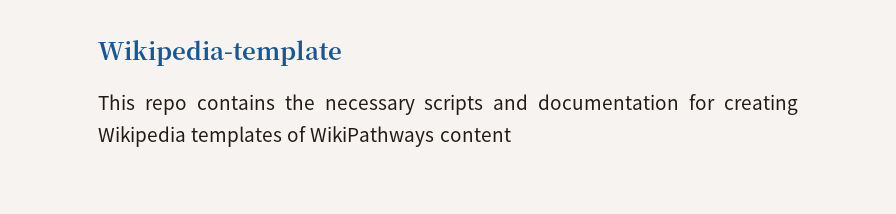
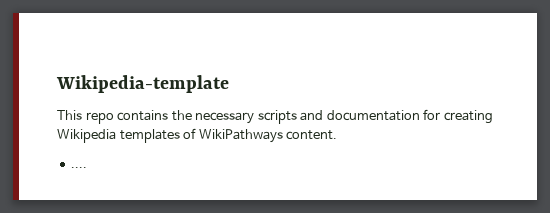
[439,128,511,142] content -> [286,130,338,140] [71,167,88,168] content. // ....

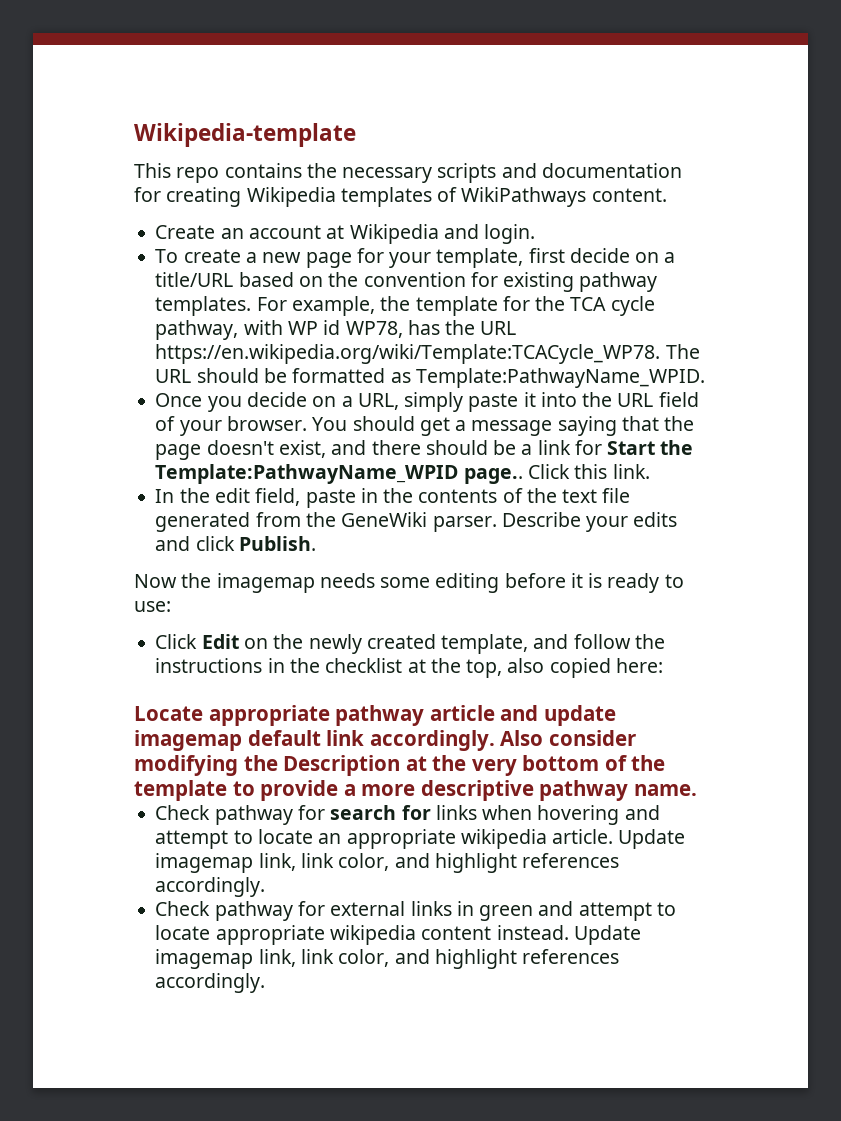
[71,167,88,168] .... -> [155,224,536,244] [155,248,676,268] [155,272,658,292] [155,296,655,316] [155,320,517,340] [155,344,700,364] [155,368,705,388] [155,392,699,412] [155,416,695,436] [155,440,694,460] [155,464,650,484] [155,488,631,508] [155,512,678,532] [155,536,316,551] [134,573,684,593] [134,601,171,612] [155,634,665,654] [155,658,663,678] [134,705,616,726] [134,730,636,751] [134,755,666,776] [134,780,697,801] [155,805,660,825] [155,829,686,849] [155,853,620,873] [155,877,266,897] [155,901,676,921] [155,925,641,945] [155,949,620,969] [155,973,266,993] Create an account at Wikipedia and login. // To create a new page for your template, first decide on a title/URL based on the convention for existing pathway templates. For example, the template for the TCA cycle pathway, with WP id WP78, has the URL https://en.wikipedia.org/wiki/Template:TCACycle_WP78. The URL should be formatted as Template:PathwayName_WPID. // Once you decide on a URL, simply paste it into the URL field of your browser. You should get a message saying that the page doesn't exist, and there should be a link for Start the Template:PathwayName_WPID page.. Click this link. // In the edit field, paste in the contents of the text file generated from the GeneWiki parser. Describe your edits and click Publish. // Now the imagemap needs some editing before it is ready to use: // Click Edit on the newly created template, and follow the instructions in the checklist at the top, also copied here: // Locate appropriate pathway article and update imagemap default link accordingly. Also consider modifying the Description at the very bottom of the template to provide a more descriptive pathway name. // Check pathway for search for links when hovering and attempt to locate an appropriate wikipedia article. Update imagemap link, link color, and highlight references accordingly. // Check pathway for external links in green and attempt to locate appropriate wikipedia content instead. Update imagemap link, link color, and highlight references accordingly.

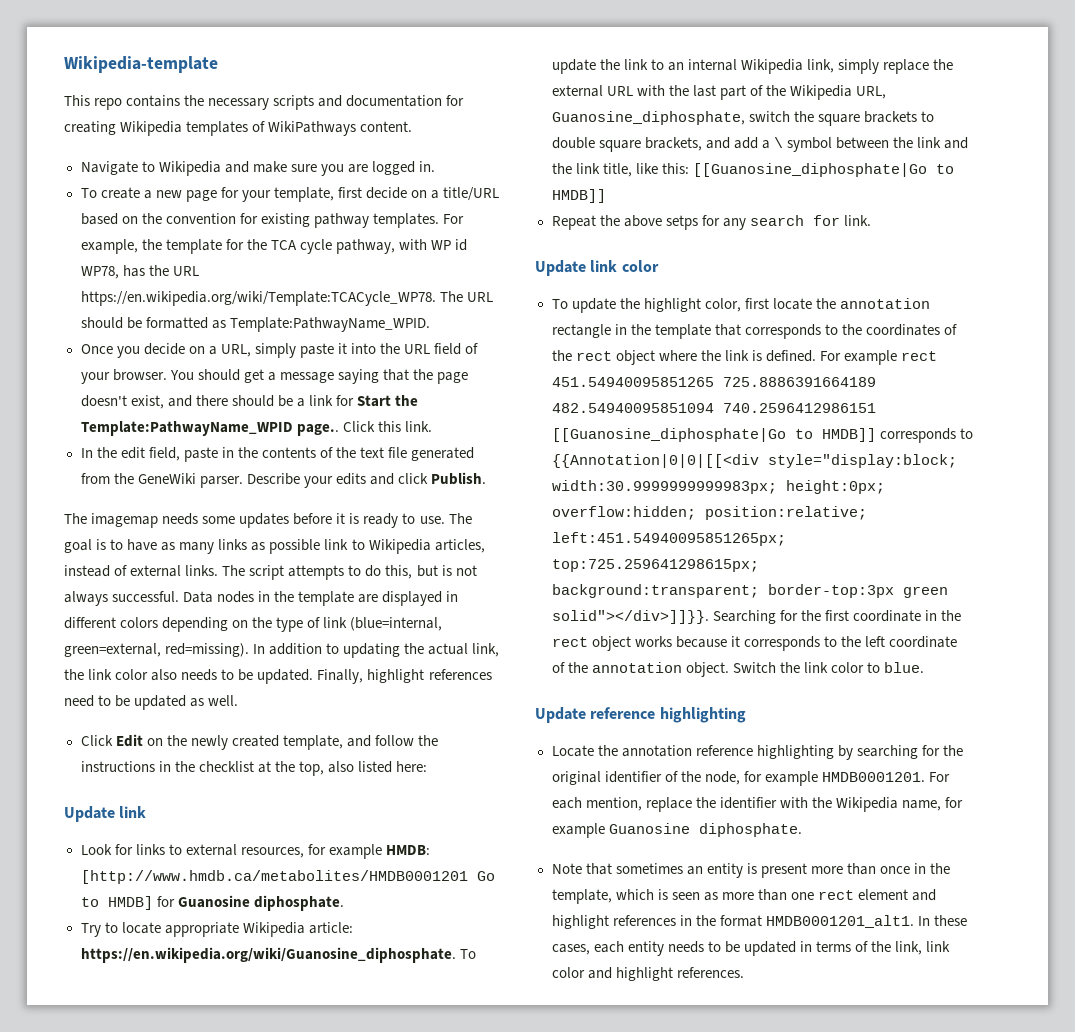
[155,224,536,244] Create an account at Wikipedia and login. -> [80,161,435,176] Navigate to Wikipedia and make sure you are logged in.
[134,573,212,588] Now the -> [64,513,87,524] The
[435,573,500,593] editing -> [239,513,290,528] updates
[134,601,171,612] use: -> [419,513,472,524] [64,539,485,554] [64,565,477,580] [64,591,459,606] [64,617,443,632] [64,643,500,658] [64,669,492,684] [64,695,239,710] use. The goal is to have as many links as possible link to Wikipedia articles, instead of external links. The script attempts to do this, but is not always successful. Data nodes in the template are displayed in different colors depending on the type of link (blue=internal, green=external, red=missing). In addition to updating the actual link, the link color also needs to be updated. Finally, highlight references need to be updated as well.
[549,658,611,678] copied -> [357,761,392,773] listed
[134,705,616,726] [134,730,636,751] [134,755,666,776] [134,780,697,801] [155,805,660,825] [155,829,686,849] [155,853,620,873] [155,877,266,897] [155,901,676,921] [155,925,641,945] [155,949,620,969] [155,973,266,993] Locate appropriate pathway article and update imagemap default link accordingly. Also consider modifying the Description at the very bottom of the template to provide a more descriptive pathway name. // Check pathway for search for links when hovering and attempt to locate an appropriate wikipedia article. Update imagemap link, link color, and highlight references accordingly. // Check pathway for external links in green and attempt to locate appropriate wikipedia content instead. Update imagemap link, link color, and highlight references accordingly. -> [64,806,147,822] [80,844,430,859] [80,870,495,884] [80,895,344,911] [80,922,353,937] [80,947,476,963] [551,59,953,74] [551,85,886,100] [551,111,934,126] [551,137,969,152] [551,163,954,177] [551,189,606,203] [551,215,871,230] [535,260,659,276] [551,298,930,313] [551,324,957,339] [551,350,937,365] [551,377,876,387] [551,403,876,413] [551,428,973,443] [551,454,957,468] [551,480,885,494] [551,506,867,520] [551,532,786,546] [551,559,759,572] [551,584,948,598] [551,610,961,624] [551,636,957,651] [551,662,924,677] [535,707,746,723] [551,745,963,760] [551,771,950,786] [551,797,963,812] [551,823,802,838] [551,863,951,878] [551,889,936,904] [551,915,967,929] [551,941,951,956] [551,967,744,981] Update link // Look for links to external resources, for example HMDB: [http://www.hmdb.ca/metabolites/HMDB0001201 Go to HMDB] for Guanosine diphosphate. // Try to locate appropriate Wikipedia article: https://en.wikipedia.org/wiki/Guanosine_diphosphate. To update the link to an internal Wikipedia link, simply replace the external URL with the last part of the Wikipedia URL, Guanosine_diphosphate, switch the square brackets to double square brackets, and add a \ symbol between the link and the link title, like this: [[Guanosine_diphosphate|Go to HMDB]] // Repeat the above setps for any search for link. // Update link color // To update the highlight color, first locate the annotation rectangle in the template that corresponds to the coordinates of the rect object where the link is defined. For example rect 451.54940095851265 725.8886391664189 482.54940095851094 740.2596412986151 [[Guanosine_diphosphate|Go to HMDB]] corresponds to {{Annotation|0|0|[[<div style="display:block; width:30.9999999999983px; height:0px; overflow:hidden; position:relative; left:451.54940095851265px; top:725.259641298615px; background:transparent; border-top:3px green solid"></div>]]}}. Searching for the first coordinate in the rect object works because it corresponds to the left coordinate of the annotation object. Switch the link color to blue. // Update reference highlighting // Locate the annotation reference highlighting by searching for the original identifier of the node, for example HMDB0001201. For each mention, replace the identifier with the Wikipedia name, for example Guanosine diphosphate. // Note that sometimes an entity is present more than once in the template, which is seen as more than one rect element and highlight references in the format HMDB0001201_alt1. In these cases, each entity needs to be updated in terms of the link, link color and highlight references.

